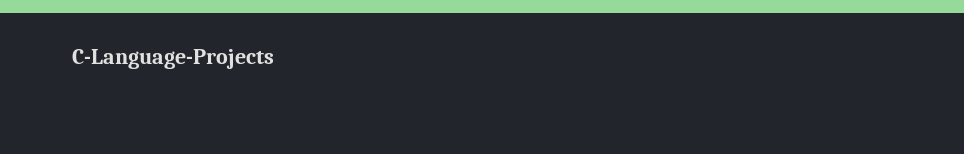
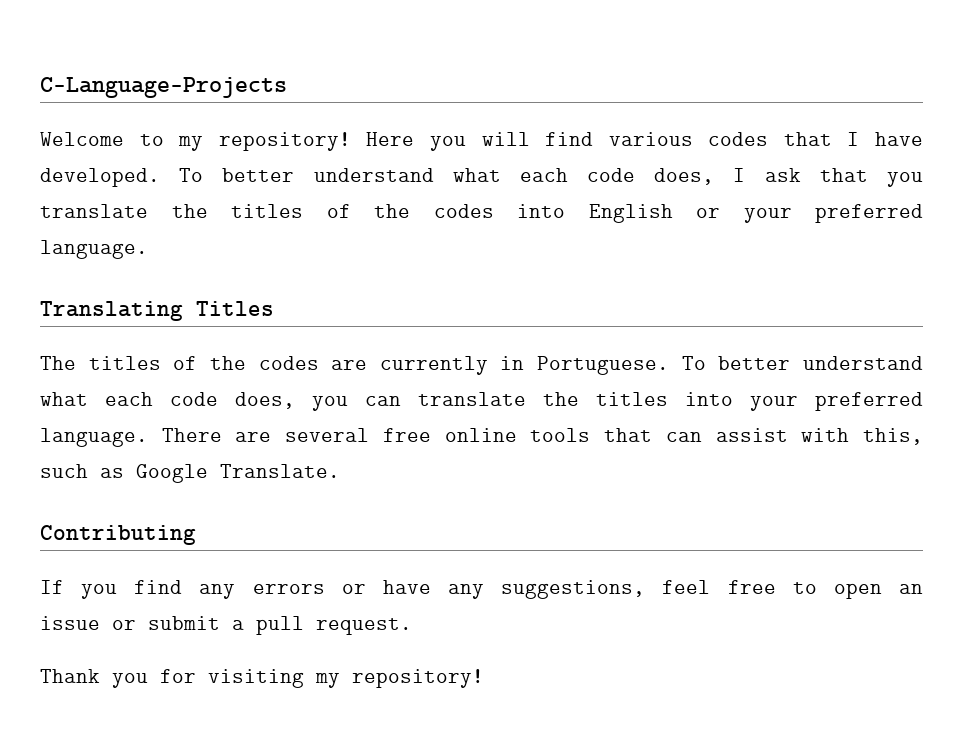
(274, 59) none -> [40,132,924,151] [40,168,923,187] [40,204,923,223] [40,240,148,259] [40,301,274,321] [40,356,923,375] [40,392,923,411] [40,428,924,447] [40,464,340,483] [40,525,196,545] [40,580,924,599] [40,616,412,635] [40,669,484,688] // Welcome to my repository! Here you will find various codes that I have developed. To better understand what each code does, I ask that you translate the titles of the codes into English or your preferred language. // Translating Titles // The titles of the codes are currently in Portuguese. To better understand what each code does, you can translate the titles into your preferred language. There are several free online tools that can assist with this, such as Google Translate. // Contributing // If you find any errors or have any suggestions, feel free to open an issue or submit a pull request. // Thank you for visiting my repository!

